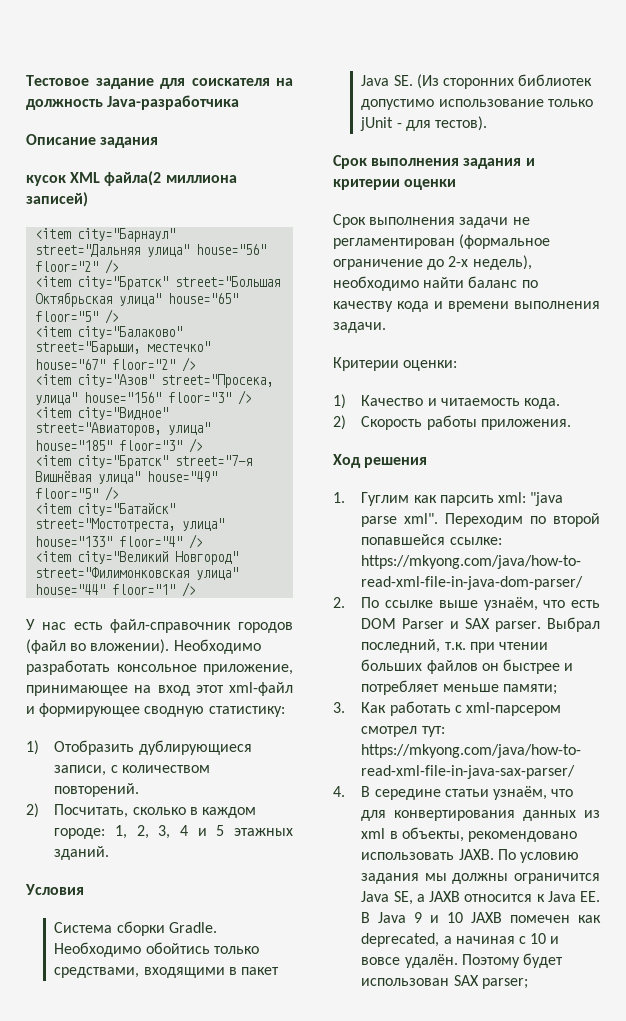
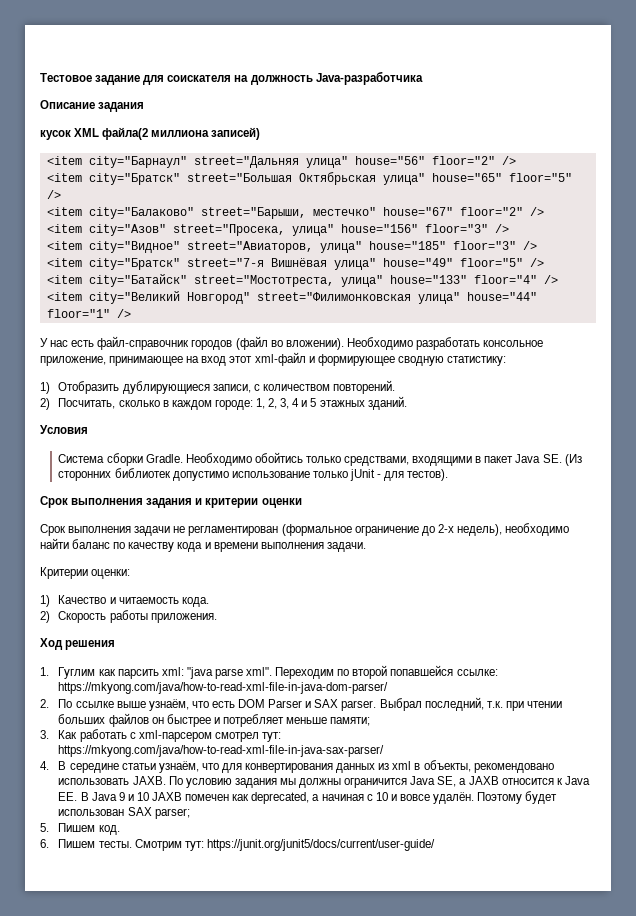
(528, 983) none -> [40,823,120,835] [40,839,435,851] // 5. Пишем код. // 6. Пишем тесты. Смотрим тут: https://junit.org/junit5/docs/current/user-guide/

